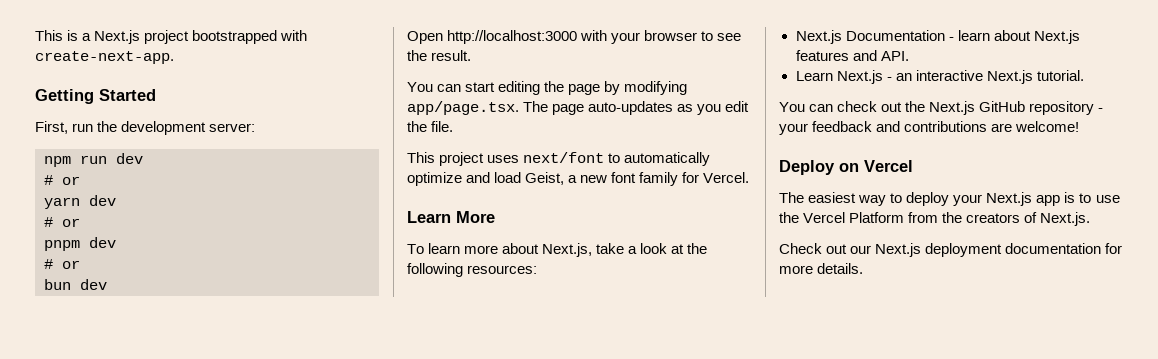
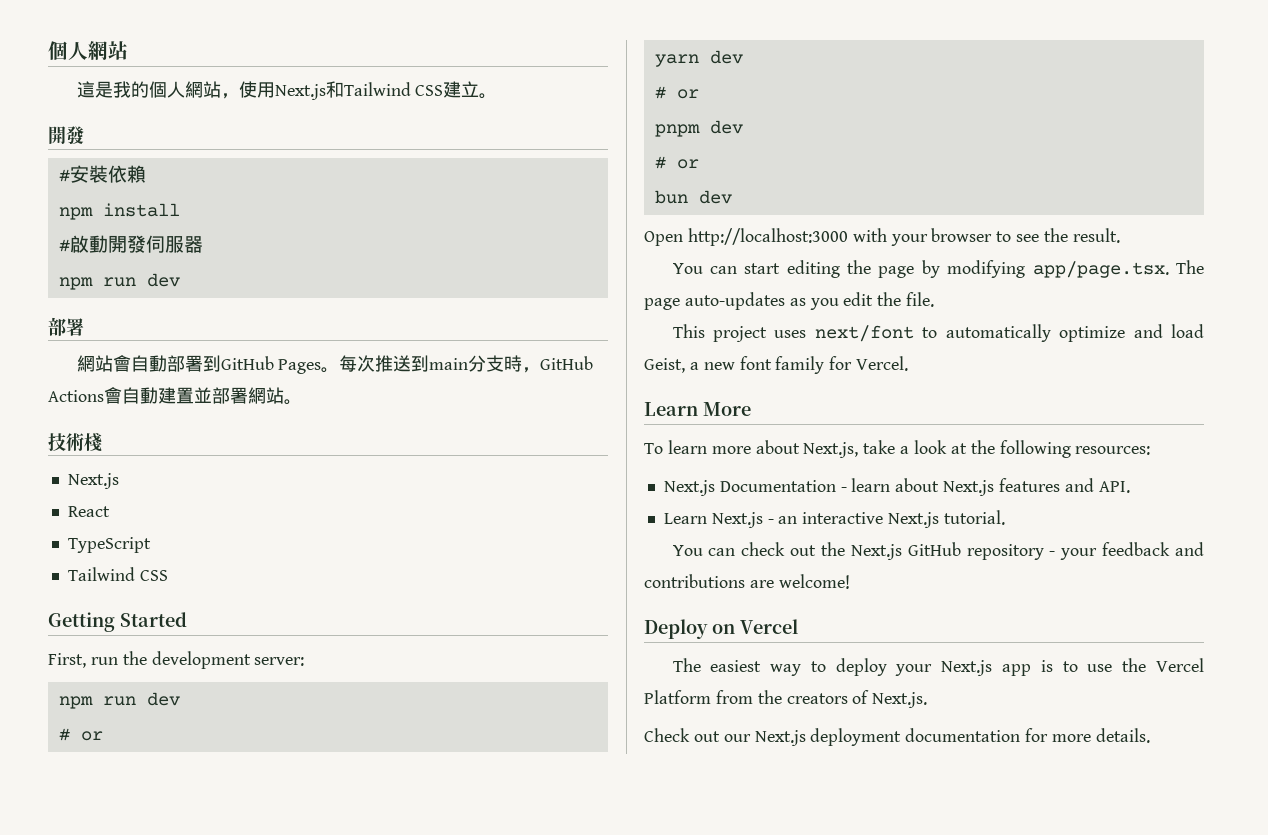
[35,30,308,44] [35,51,174,64] This is a Next.js project bootstrapped with create-next-app. -> [48,41,128,60] [76,81,498,100] [48,126,84,144] [58,165,146,183] [58,203,180,220] [58,235,203,253] [58,273,180,290] [48,317,84,336] [76,355,594,374] [48,387,302,405] [48,432,102,452] [67,473,119,489] [67,506,110,517] [67,537,151,553] [67,567,168,581] 個人網站 // 這是我的個人網站，使用Next.js和Tailwind CSS建立。 // 開發 // #安裝依賴 // npm install // #啟動開發伺服器 // npm run dev // 部署 // 網站會自動部署到GitHub Pages。每次推送到main分支時，GitHub Actions會自動建置並部署網站。 // 技術棧 // Next.js // React // TypeScript // Tailwind CSS

